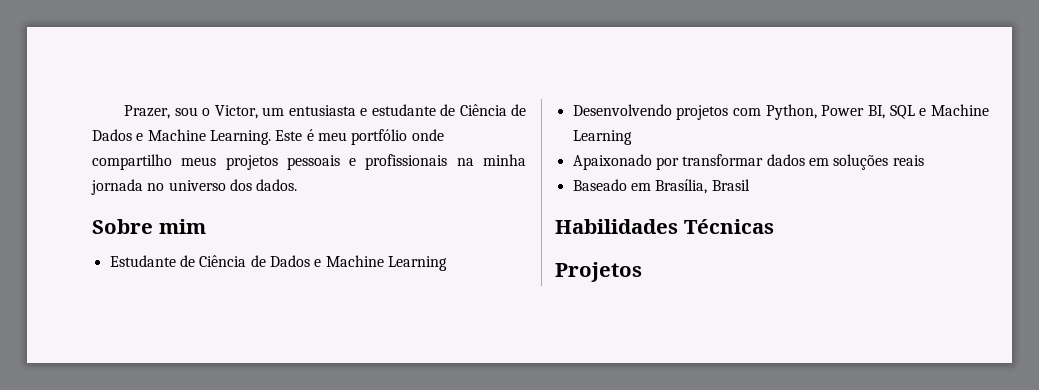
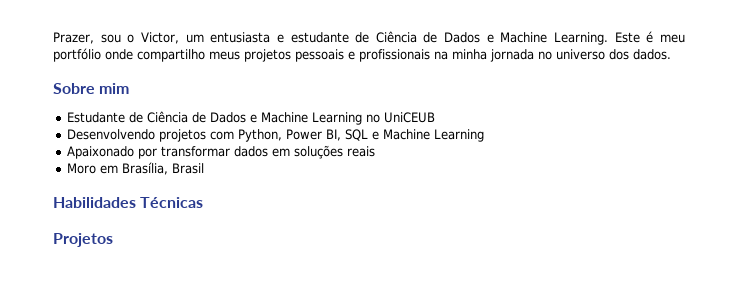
(447, 263) none -> [366,112,436,123] no UniCEUB
[572,179,627,191] Baseado -> [67,163,97,174] Moro

